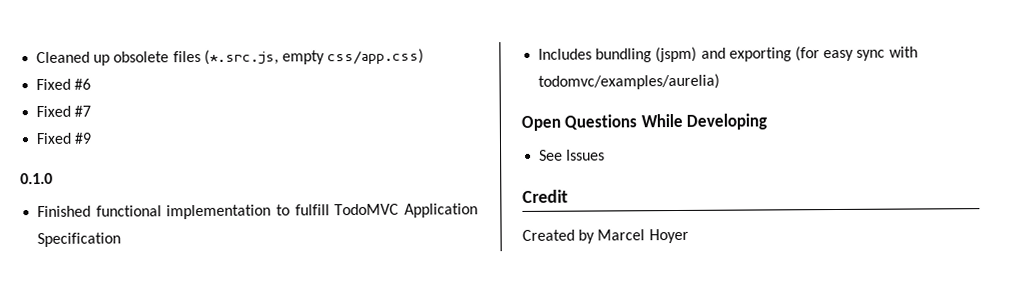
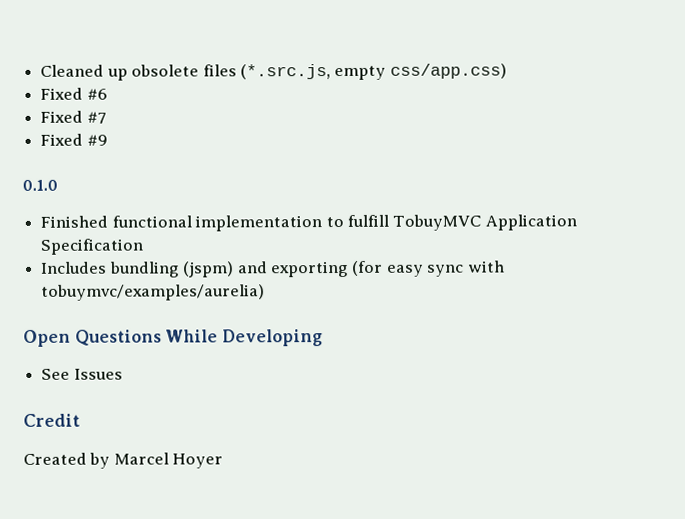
[334,203,400,216] TodoMVC -> [392,214,482,231] TobuyMVC
[538,73,721,90] todomvc/examples/aurelia) -> [41,284,266,301] tobuymvc/examples/aurelia)

